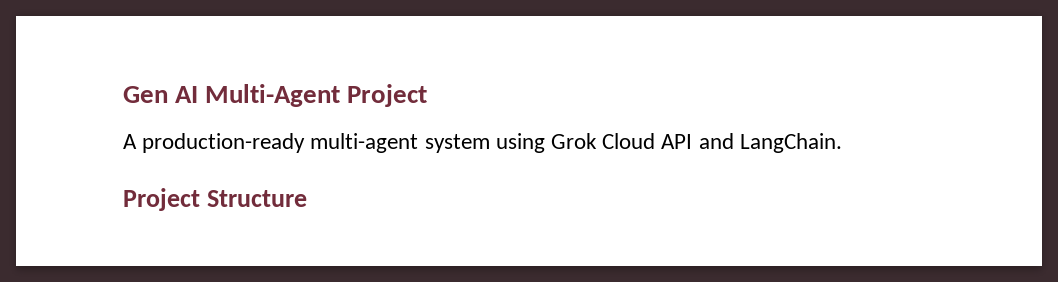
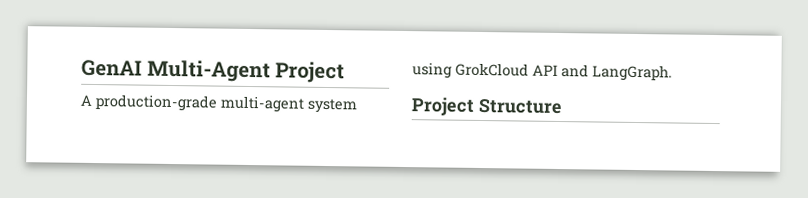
[123,86,199,103] Gen AI -> [81,59,142,77] GenAI
[142,133,306,153] production-ready -> [95,94,218,112] production-grade
[551,133,656,149] Grok Cloud -> [455,62,529,77] GrokCloud
[739,133,842,153] LangChain. -> [592,64,672,82] LangGraph.

